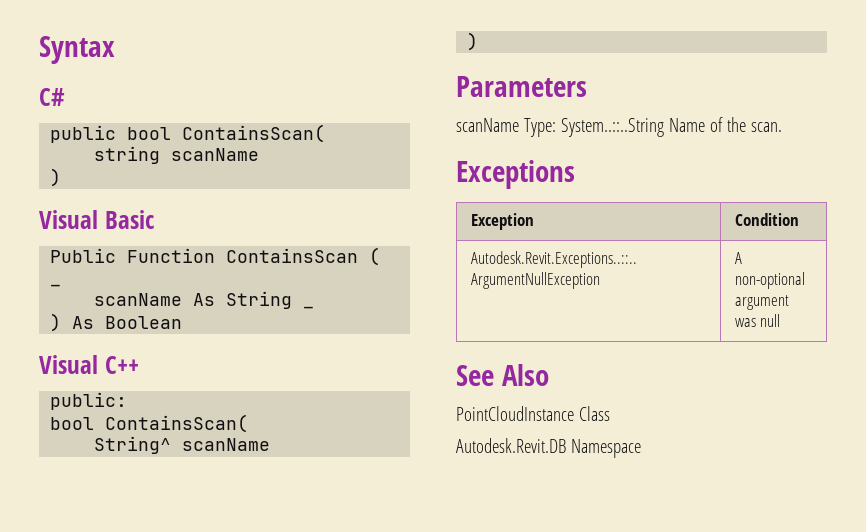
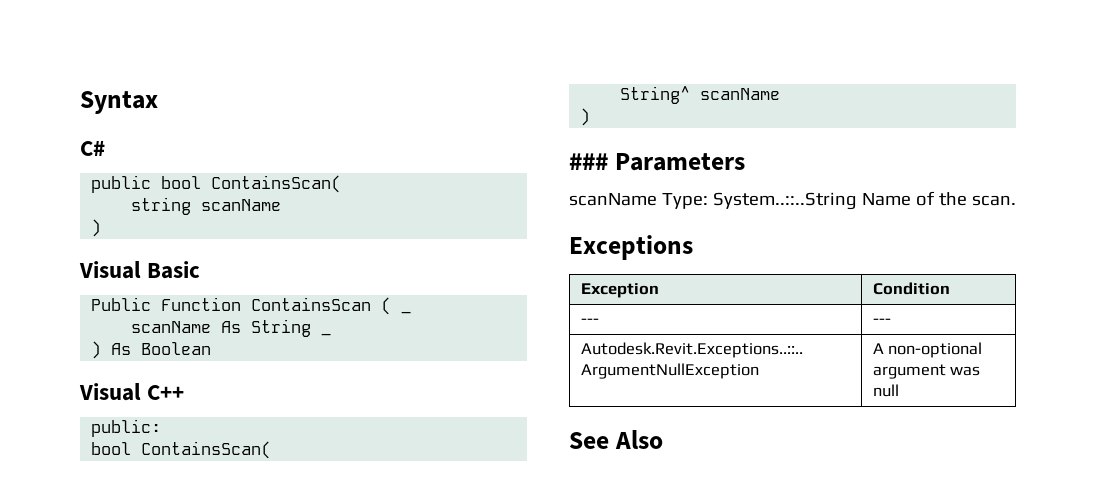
(479, 41) none -> [569,153,608,170] ###
(799, 219) none -> [580,318,599,324] [872,318,891,324] // --- | ---
[456,406,610,421] [456,438,641,458] // PointCloudInstance Class // Autodesk.Revit.DB Namespace -> (663, 439) none

